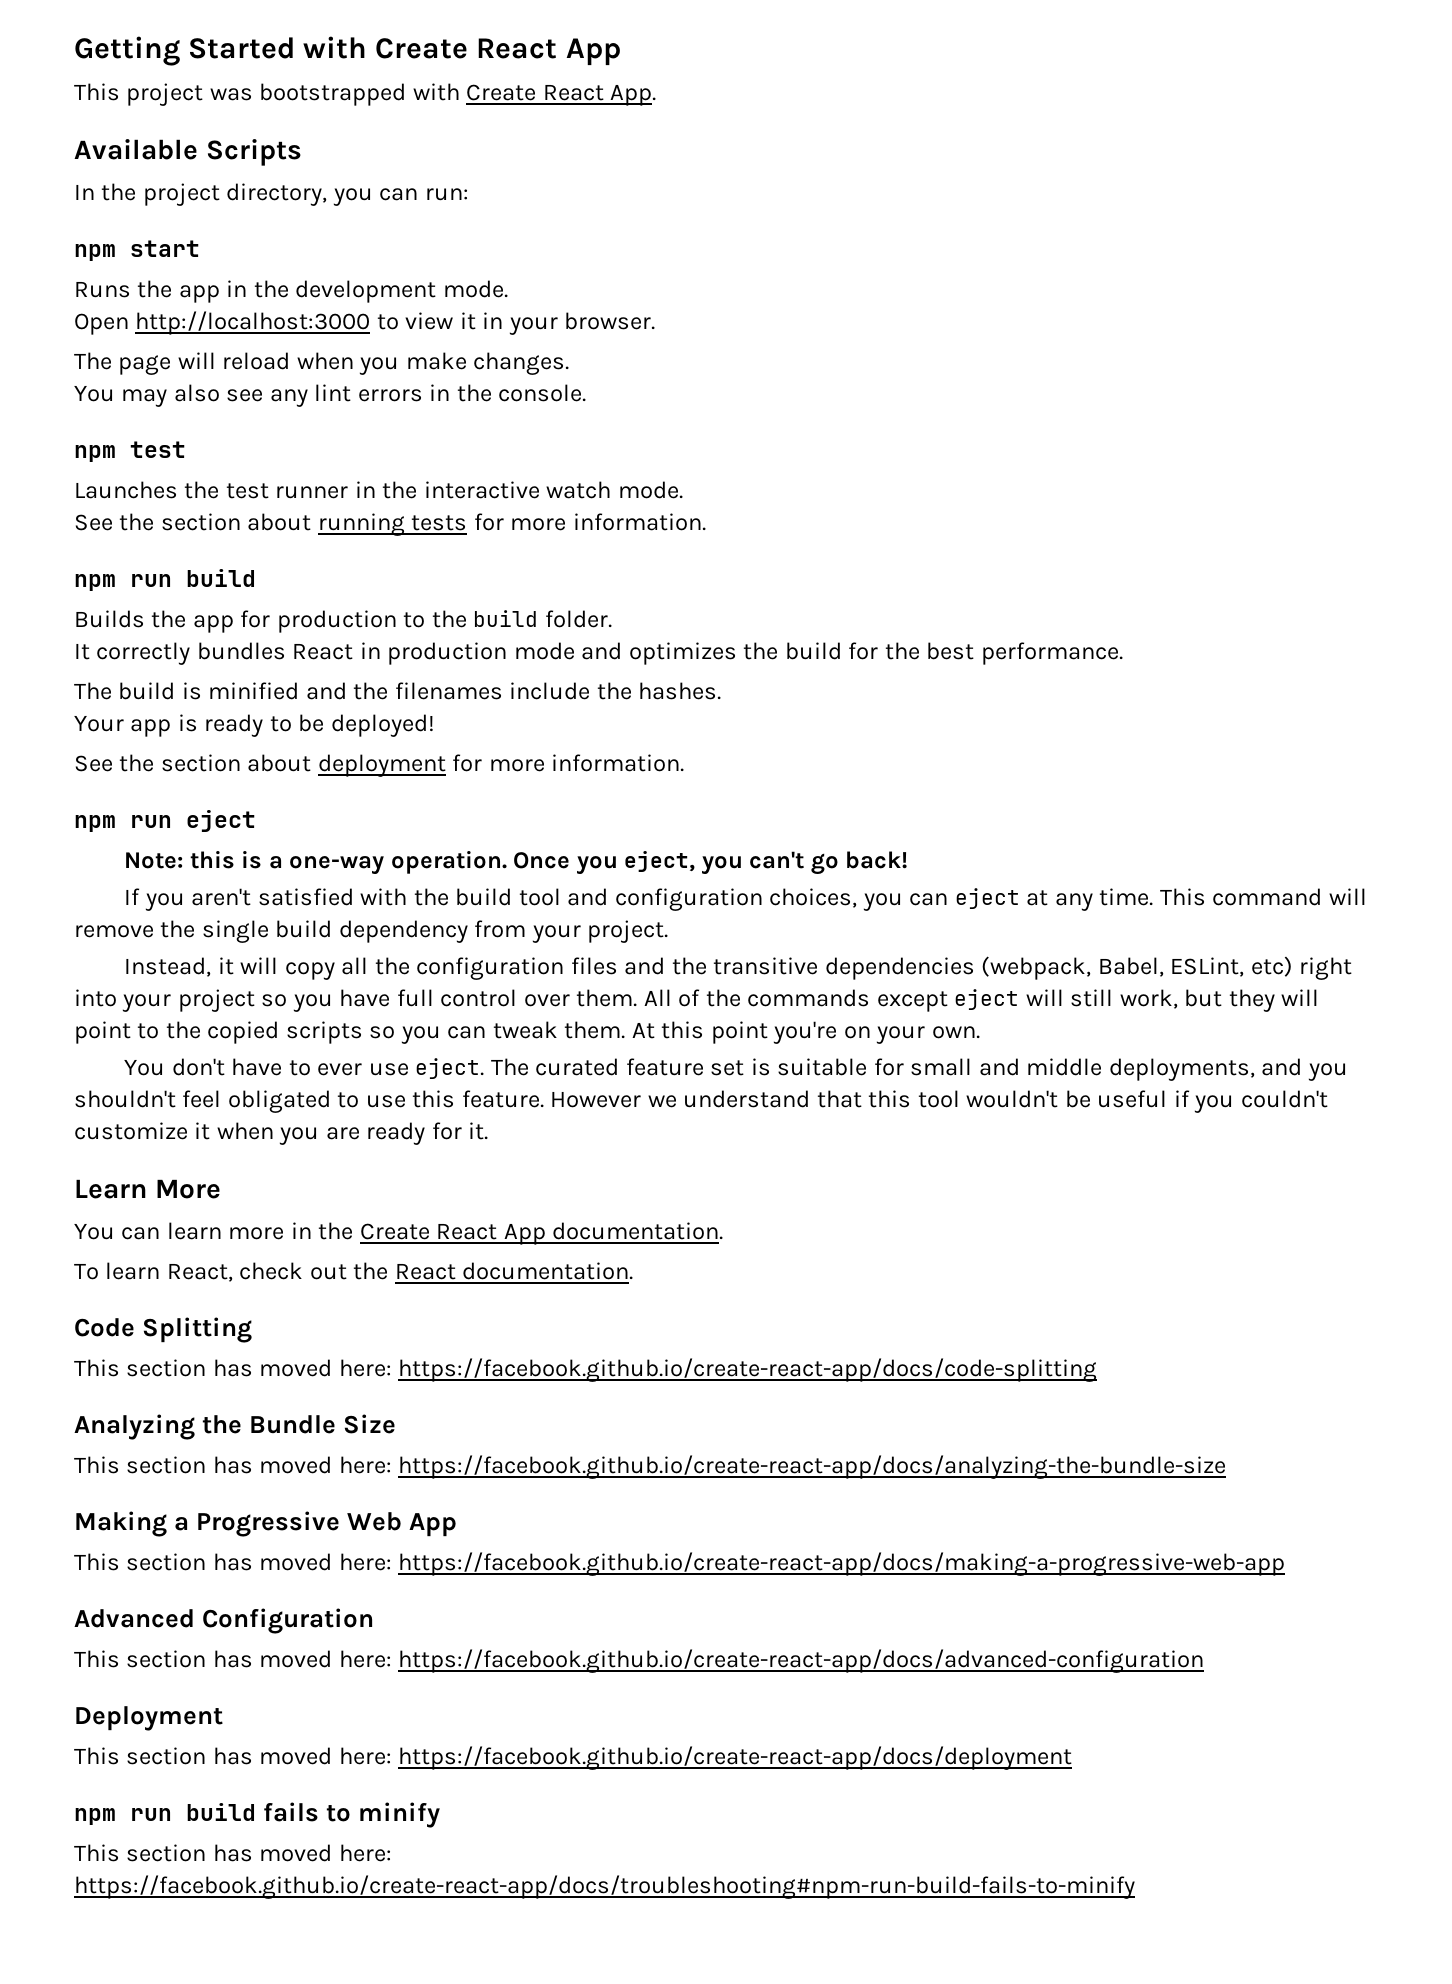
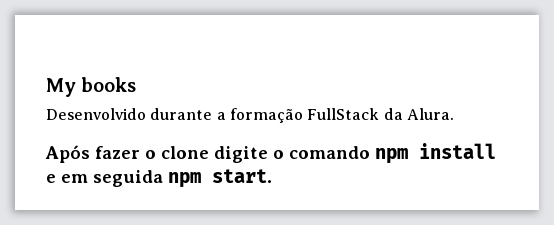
[74,36,621,66] [74,83,657,106] [74,139,302,166] [74,183,469,206] [74,240,200,261] [74,280,508,303] [74,311,656,335] [74,352,570,375] [74,384,587,407] [74,441,186,462] [74,481,683,499] [74,513,706,536] [74,569,256,591] [74,610,612,633] [74,642,1123,665] [74,682,722,700] [74,714,435,737] [74,754,685,777] [74,810,256,832] [124,850,909,875] [124,888,1367,911] [74,920,669,943] [124,956,1353,980] [74,989,1320,1012] [74,1021,980,1044] [124,1058,1348,1081] [74,1090,1328,1113] [74,1122,489,1145] [74,1179,221,1199] [74,1222,724,1245] [74,1262,634,1282] [74,1317,253,1343] [74,1358,1098,1382] [74,1414,397,1440] [74,1455,1227,1479] [74,1511,458,1537] [74,1552,1286,1576] [74,1608,375,1634] [74,1649,1205,1673] [74,1706,223,1731] [74,1746,1073,1770] [74,1802,441,1828] [74,1844,392,1862] [74,1875,1135,1899] Getting Started with Create React App // This project was bootstrapped with Create React App. // Available Scripts // In the project directory, you can run: // npm start // Runs the app in the development mode. // Open http://localhost:3000 to view it in your browser. // The page will reload when you make changes. // You may also see any lint errors in the console. // npm test // Launches the test runner in the interactive watch mode. // See the section about running tests for more information. // npm run build // Builds the app for production to the build folder. // It correctly bundles React in production mode and optimizes the build for the best performance. // The build is minified and the filenames include the hashes. // Your app is ready to be deployed! // See the section about deployment for more information. // npm run eject // Note: this is a one-way operation. Once you eject, you can't go back! // If you aren't satisfied with the build tool and configuration choices, you can eject at any time. This command will remove the single build dependency from your project. // Instead, it will copy all the configuration files and the transitive dependencies (webpack, Babel, ESLint, etc) right into your project so you have full control over them. All of the commands except eject will still work, but they will point to the copied scripts so you can tweak them. At this point you're on your own. // You don't have to ever use eject. The curated feature set is suitable for small and middle deployments, and you shouldn't feel obligated to use this feature. However we understand that this tool wouldn't be useful if you couldn't customize it when you are ready for it. // Learn More // You can learn more in the Create React App documentation. // To learn React, check out the React documentation. // Code Splitting // This section has moved here: https://facebook.github.io/create-react-app/docs/code-splitting // Analyzing the Bundle Size // This section has moved here: https://facebook.github.io/create-react-app/docs/analyzing-the-bundle-size // Making a Progressive Web App // This section has moved here: https://facebook.github.io/create-react-app/docs/making-a-progressive-web-app // Advanced Configuration // This section has moved here: https://facebook.github.io/create-react-app/docs/advanced-configuration // Deployment // This section has moved here: https://facebook.github.io/create-react-app/docs/deployment // npm run build fails to minify // This section has moved here: https://facebook.github.io/create-react-app/docs/troubleshooting#npm-run-build-fails-to-minify -> [46,77,137,97] [46,108,454,123] [45,143,496,164] [46,169,272,188] My books // Desenvolvido durante a formação FullStack da Alura. // Após fazer o clone digite o comando npm install e em seguida npm start.

